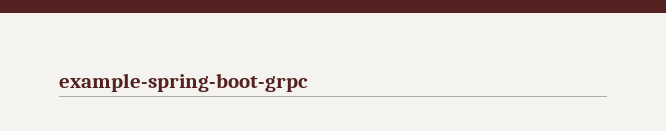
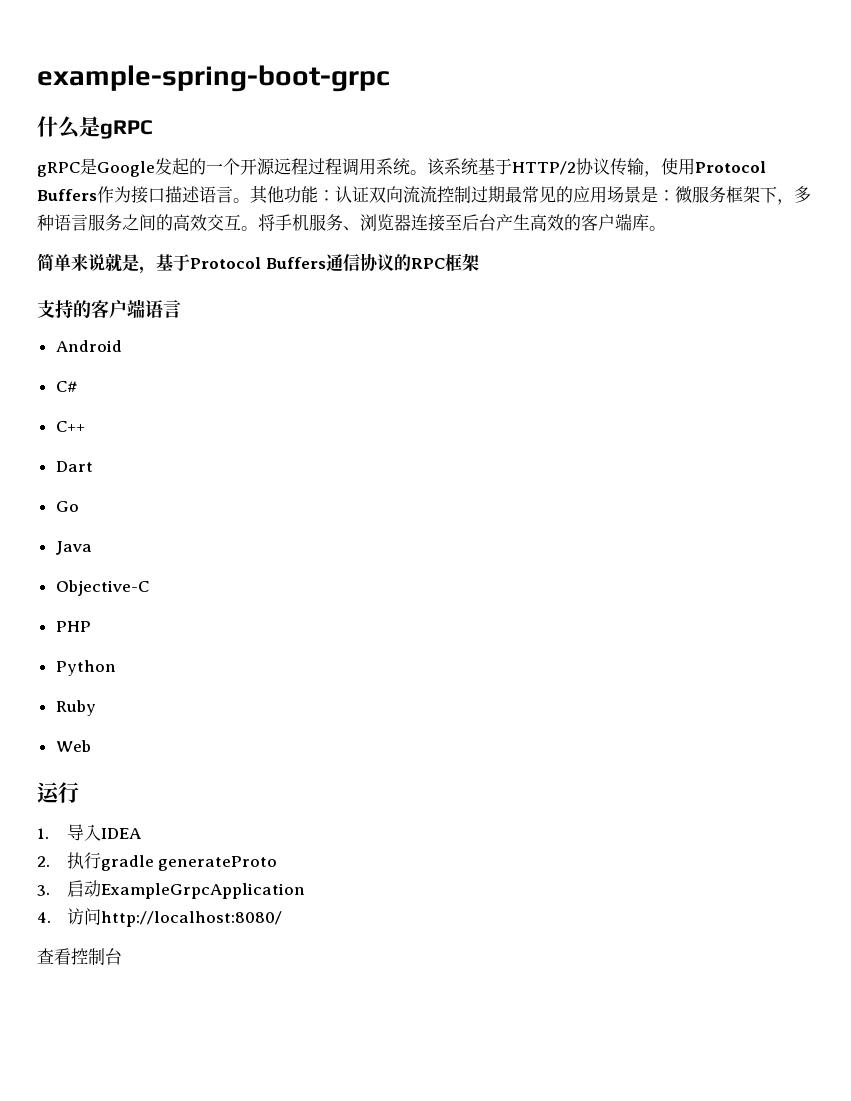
(308, 82) none -> [37,116,153,139] [37,158,766,177] [37,185,811,205] [37,213,666,232] [37,253,479,274] [37,299,181,318] [55,340,122,352] [55,381,78,392] [55,421,85,432] [55,461,93,472] [55,501,79,512] [55,541,92,555] [55,580,149,596] [55,621,91,632] [55,660,116,676] [55,700,96,716] [55,740,91,752] [37,782,79,803] [37,824,141,841] [37,852,278,871] [37,880,305,899] [37,908,282,927] [37,948,122,965] // 什么是gRPC // gRPC是Google发起的一个开源远程过程调用系统。该系统基于HTTP/2协议传输，使用Protocol Buffers作为接口描述语言。其他功能：认证双向流流控制过期最常见的应用场景是：微服务框架下，多种语言服务之间的高效交互。将手机服务、浏览器连接至后台产生高效的客户端库。 // 简单来说就是，基于Protocol Buffers通信协议的RPC框架 // 支持的客户端语言 // Android // C# // C++ // Dart // Go // Java // Objective-C // PHP // Python // Ruby // Web // 运行 // 1.导入IDEA // 2.执行gradle generateProto // 3.启动ExampleGrpcApplication // 4.访问http://localhost:8080/ // 查看控制台

